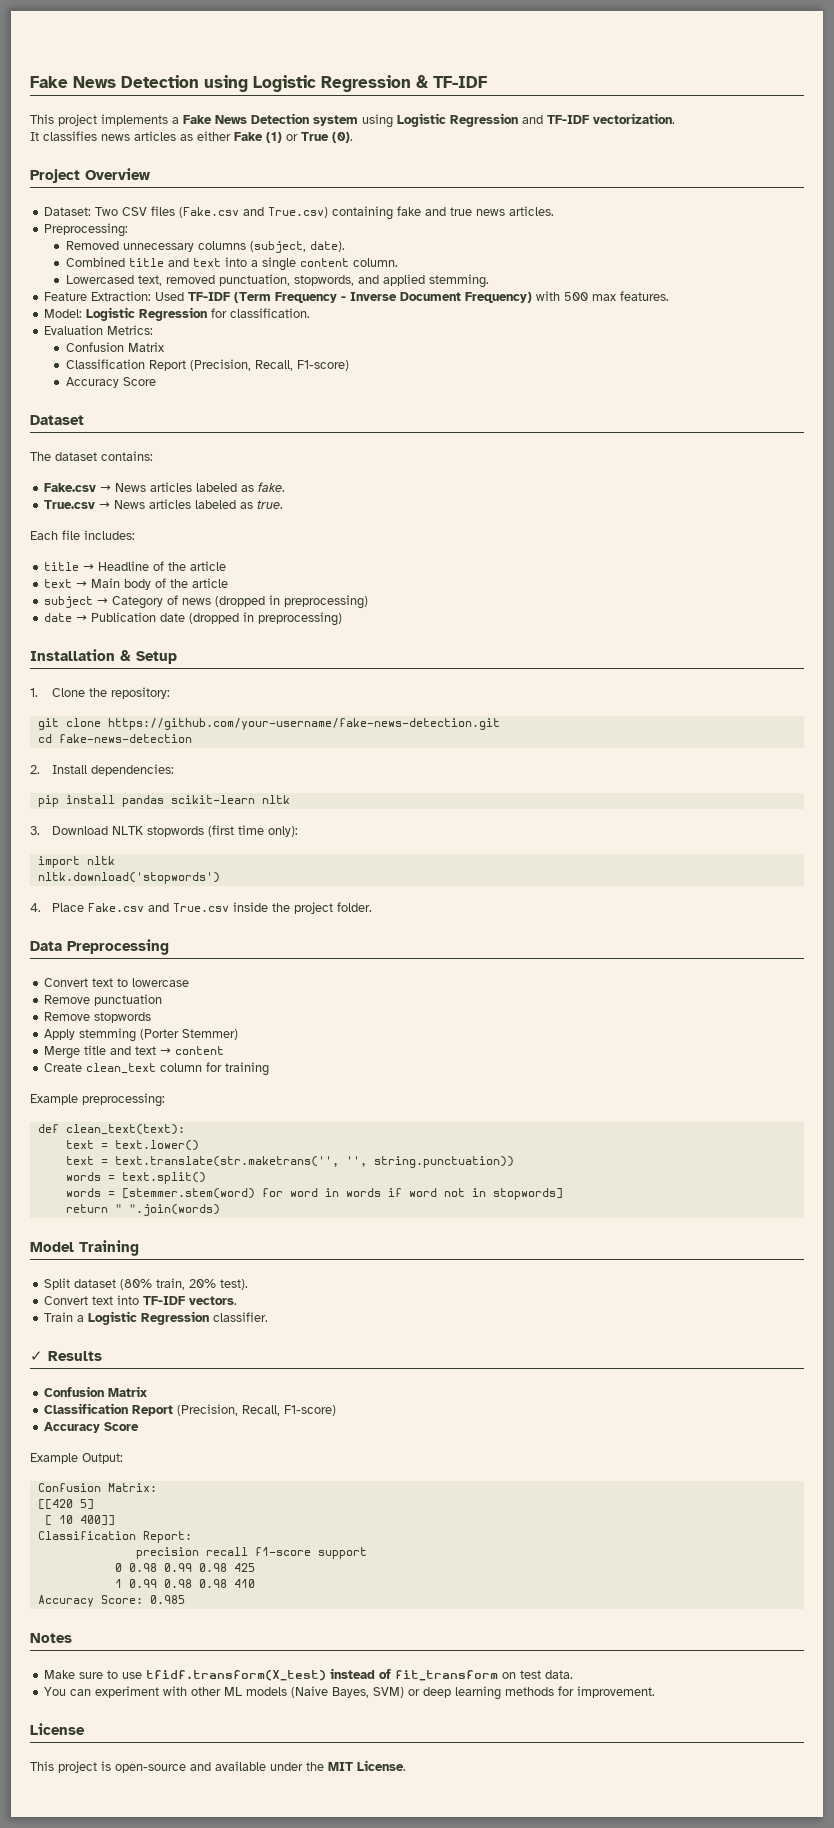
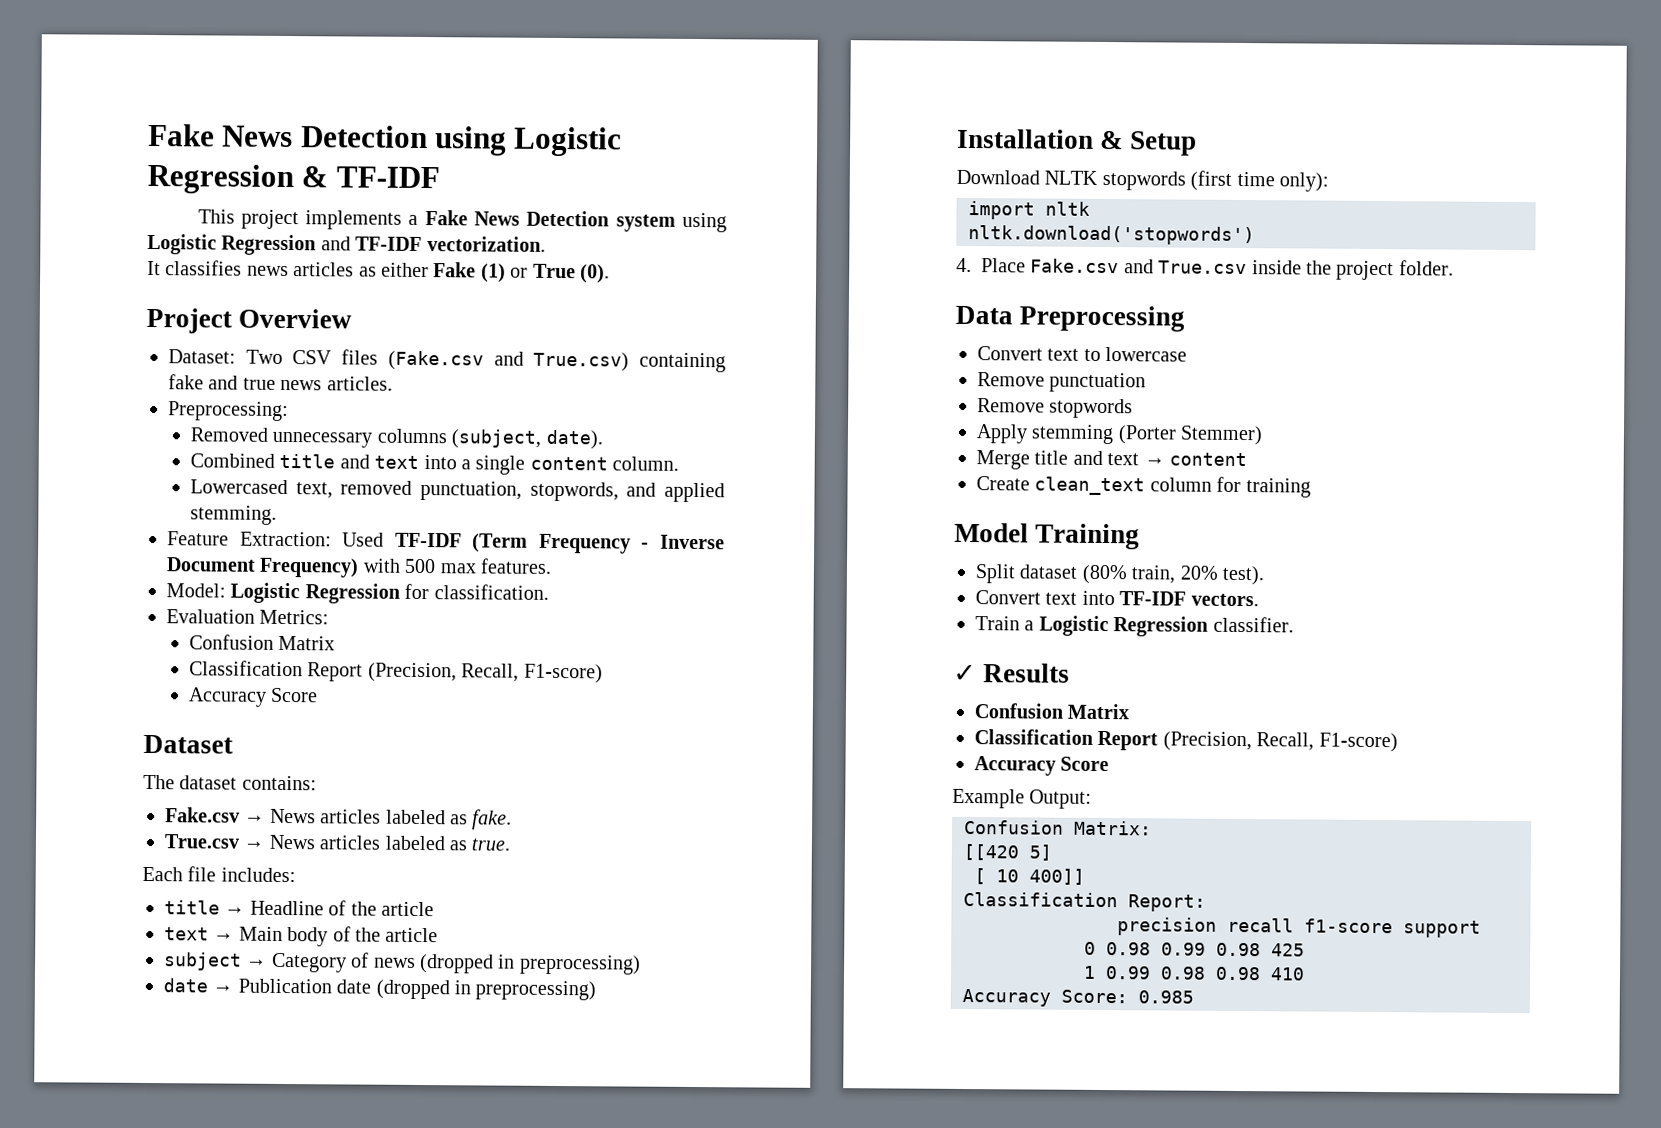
[30,687,170,699] [37,718,500,730] [37,734,192,743] [30,764,174,776] [37,795,290,807] [30,826,40,835] 1. Clone the repository: // git clone https://github.com/your-username/fake-news-detection.git // cd fake-news-detection // 2. Install dependencies: // pip install pandas scikit-learn nltk // 3. -> (1197, 143) none
[30,1093,165,1107] [37,1124,185,1135] [65,1140,199,1151] [65,1156,514,1168] [65,1172,206,1184] [65,1188,563,1200] [65,1204,220,1216] // Example preprocessing: // def clean_text(text): // text = text.lower() // text = text.translate(str.maketrans('', '', string.punctuation)) // words = text.split() // words = [stemmer.stem(word) for word in words if word not in stopwords] // return " ".join(words) -> (1311, 488) none
[30,1633,72,1643] [44,1668,574,1681] [44,1686,656,1700] [30,1723,85,1735] [30,1760,406,1773] // Notes // Make sure to use tfidf.transform(X_test) instead of fit_transform on test data. // You can experiment with other ML models (Naive Bayes, SVM) or deep learning methods for improvement. // License // This project is open-source and available under the MIT License. -> (1194, 997) none

